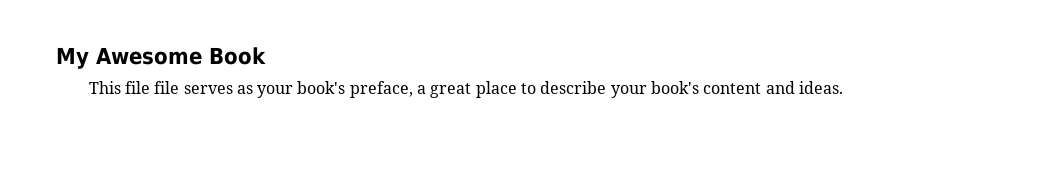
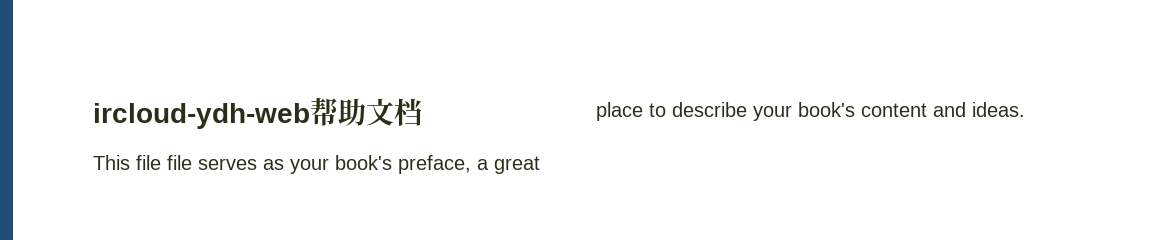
[56,47,266,69] My Awesome Book -> [93,97,422,129] ircloud-ydh-web帮助文档

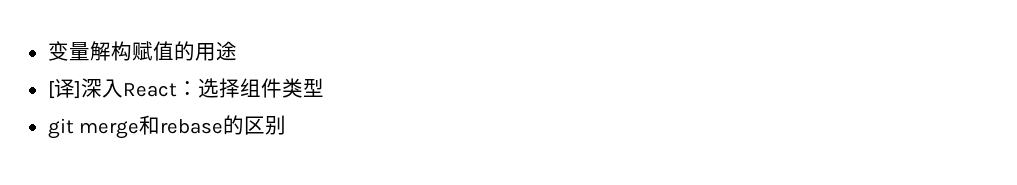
[93,97,422,129] [93,155,540,174] [596,102,1025,121] ircloud-ydh-web帮助文档 // This file file serves as your book's preface, a great place to describe your book's content and ideas. -> [47,41,237,61] [47,78,324,99] [47,115,287,139] 变量解构赋值的用途 // [译]深入React：选择组件类型 // git merge和rebase的区别

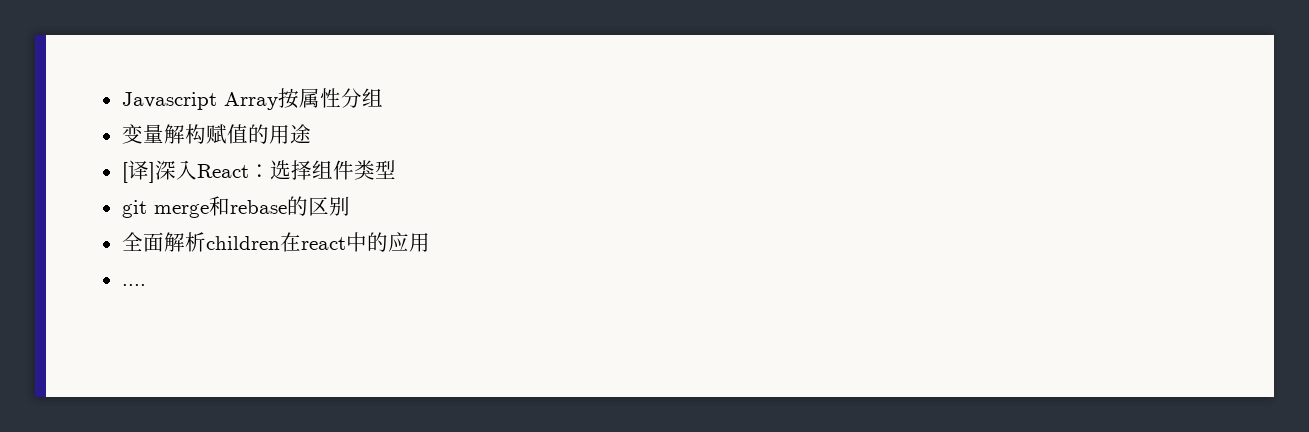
(47, 51) none -> [121,88,383,110] Javascript Array按属性分组 //
(287, 125) none -> [121,232,430,252] [121,284,146,286] // 全面解析children在react中的应用 // ....

